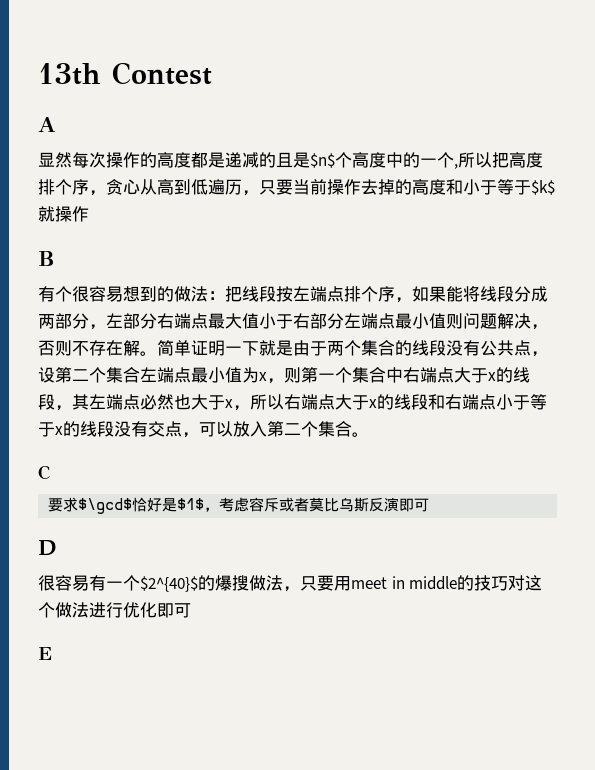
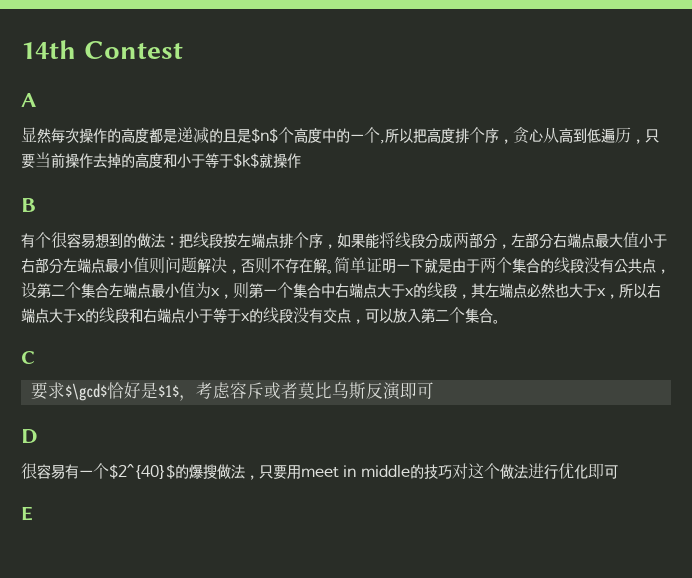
[38,63,100,85] 13th -> [21,40,76,59] 14th

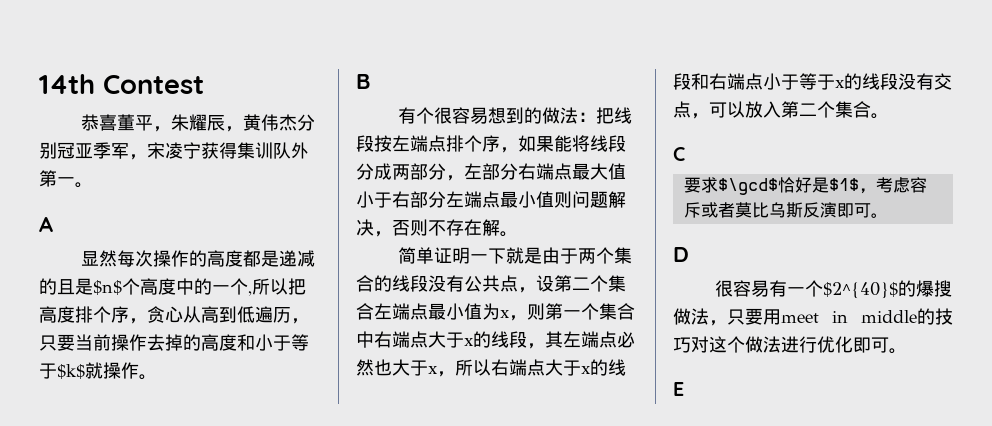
(183, 50) none -> [80,114,315,132] [39,142,309,160] [39,170,93,188] // 恭喜董平，朱耀辰，黄伟杰分别冠亚季军，宋凌宁获得集训队外第一。
(301, 160) none -> [139,374,157,380] 。
(334, 271) none -> (518, 234) //
(434, 390) none -> [870,213,888,218] 。
(618, 472) none -> [889,348,907,354] 。

